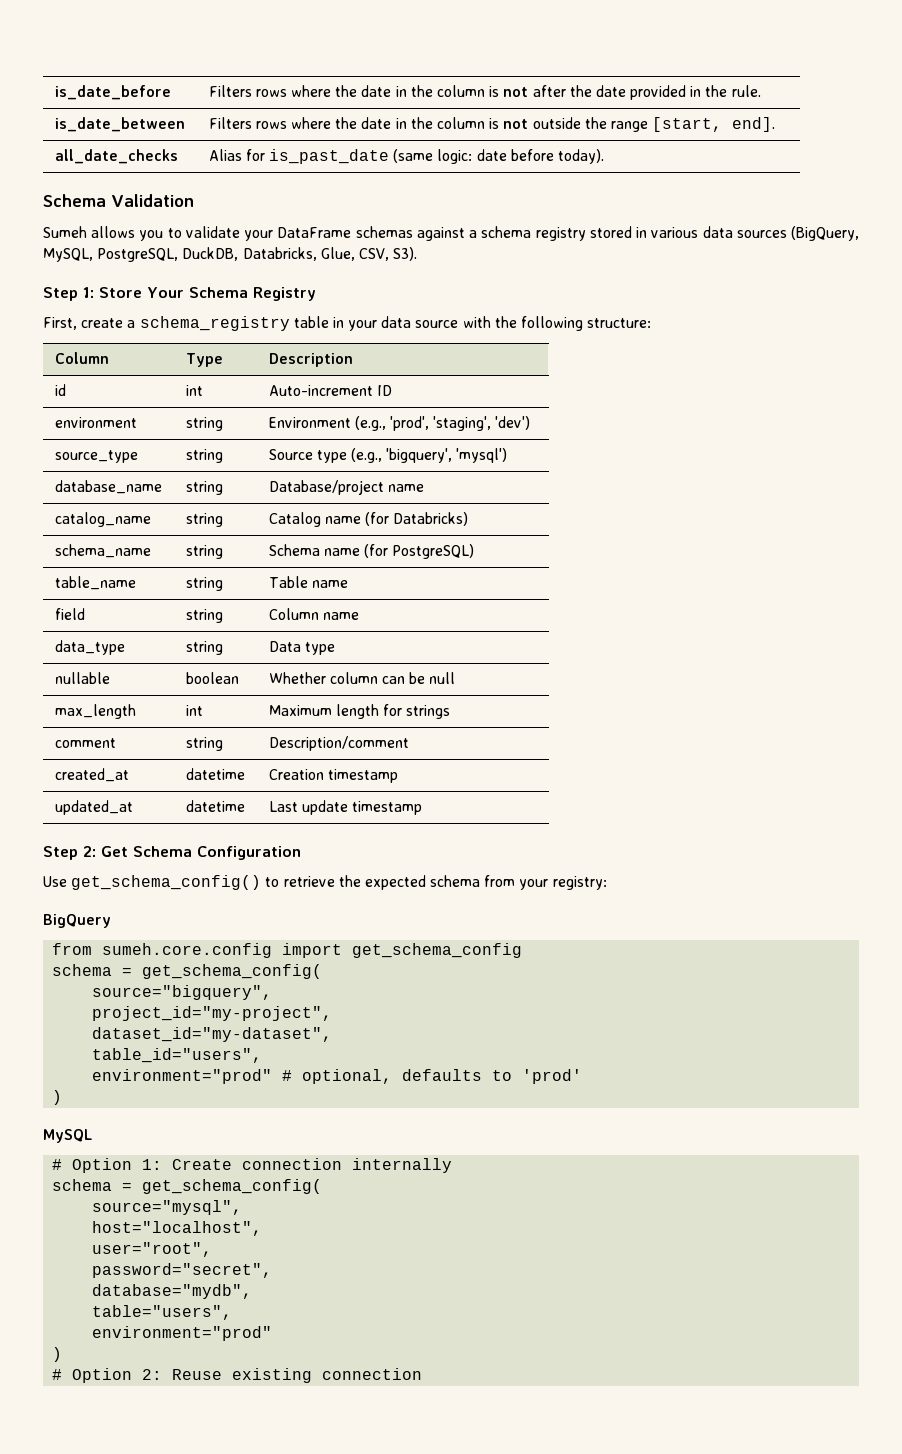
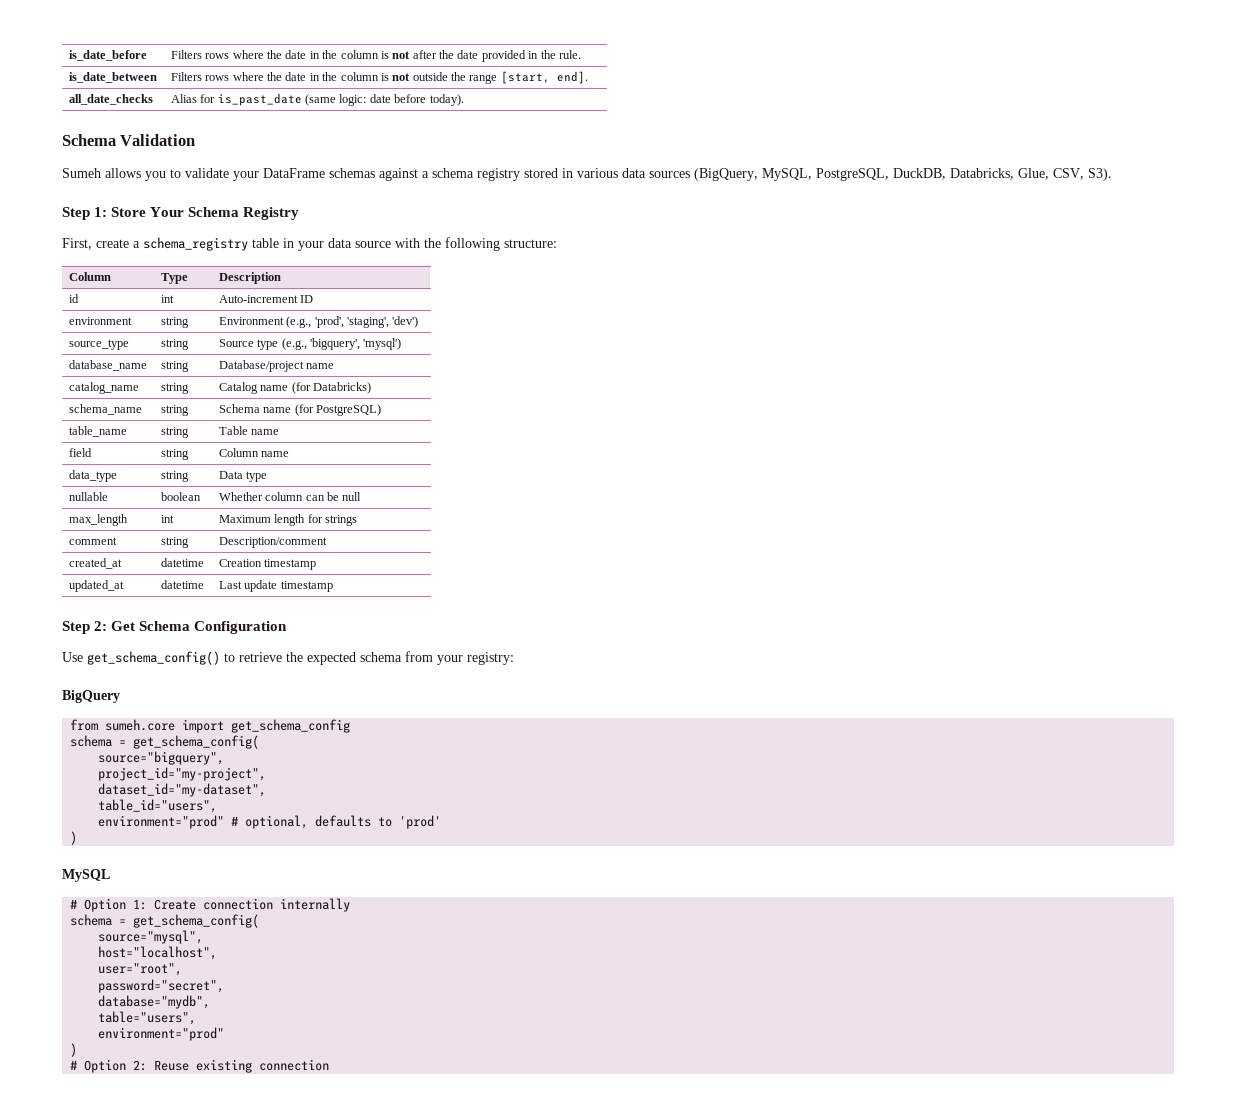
[102,943,273,958] sumeh.core.config -> [105,719,176,731] sumeh.core

